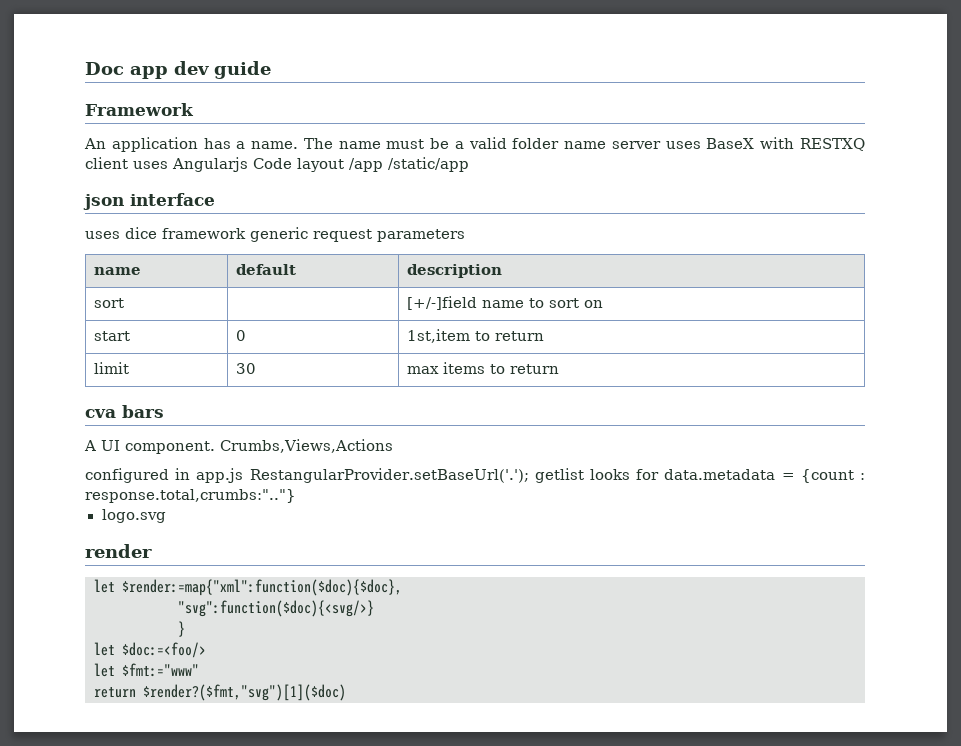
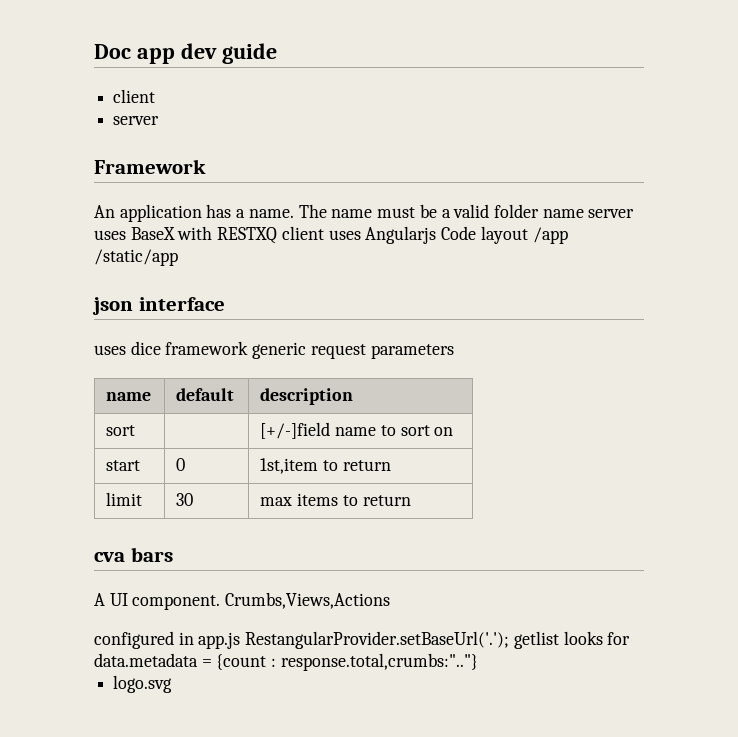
(271, 70) none -> [113,89,156,103] [113,116,160,125] // client // server
[85,544,152,558] [94,579,402,596] [178,600,374,617] [178,621,185,637] [94,642,206,658] [94,663,199,677] [94,684,346,701] // render // let $render:=map{"xml":function($doc){$doc}, // "svg":function($doc){<svg/>} // } // let $doc:=<foo/> // let $fmt:="www" // return $render?($fmt,"svg")[1]($doc) -> (173, 684) none

